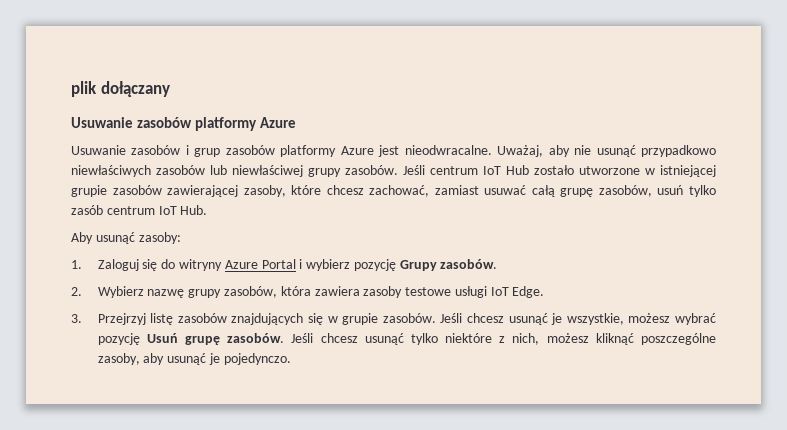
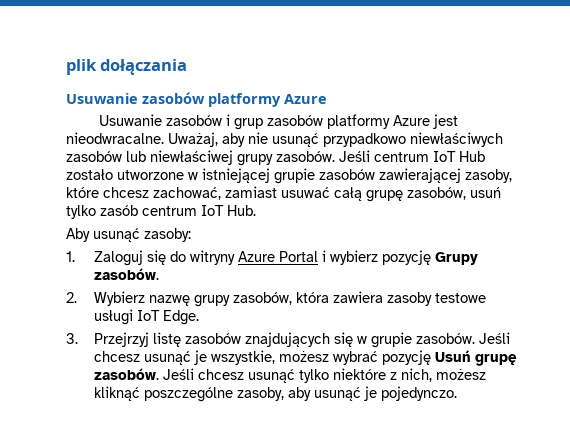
[100,81,170,97] dołączany -> [100,59,188,75] dołączania

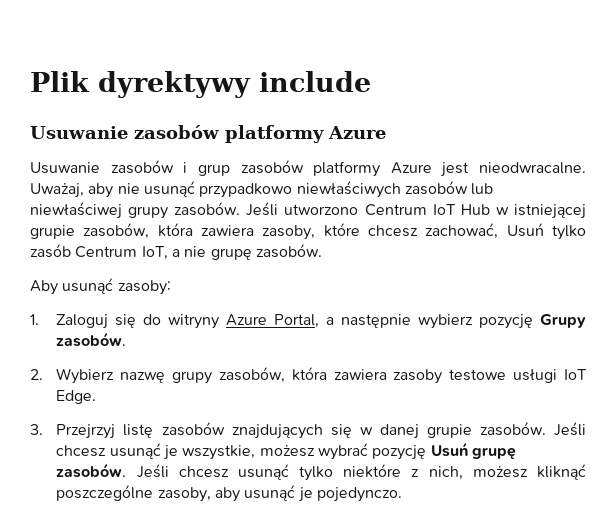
[66,59,188,75] plik dołączania -> [30,71,371,98] Plik dyrektywy include
[374,151,485,162] [66,168,512,184] [66,186,501,202] [66,205,256,219] centrum IoT Hub zostało utworzone w istniejącej grupie zasobów zawierającej zasoby, które chcesz zachować, zamiast usuwać całą grupę zasobów, usuń tylko zasób centrum IoT Hub. -> [284,204,586,219] [30,223,586,240] [30,244,322,260] utworzono Centrum IoT Hub w istniejącej grupie zasobów, która zawiera zasoby, które chcesz zachować, Usuń tylko zasób Centrum IoT, a nie grupę zasobów.
[278,250,326,262] Portal i -> [274,314,412,328] Portal, a następnie
(367, 340) none -> [379,424,419,439] danej

